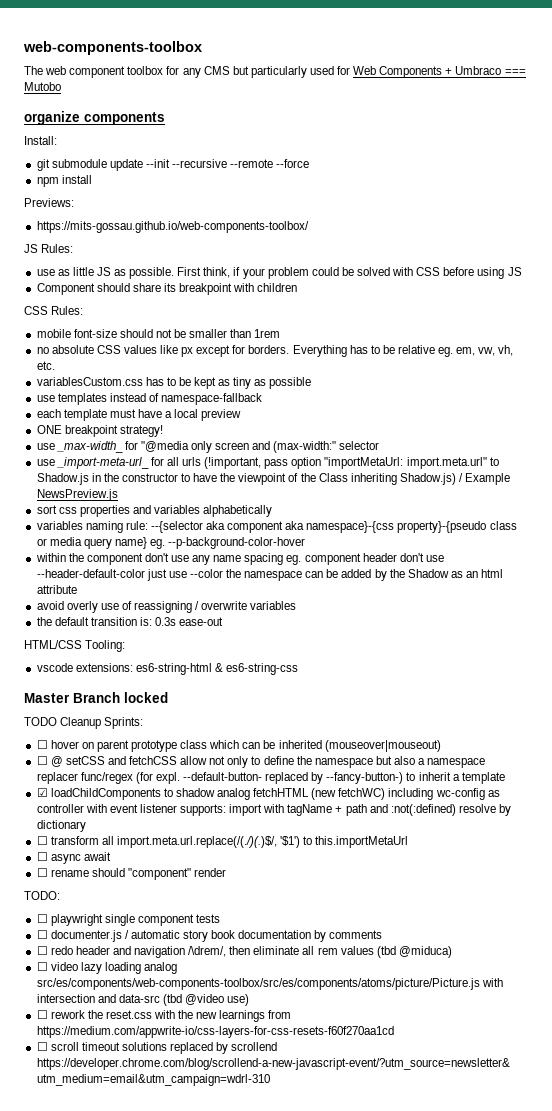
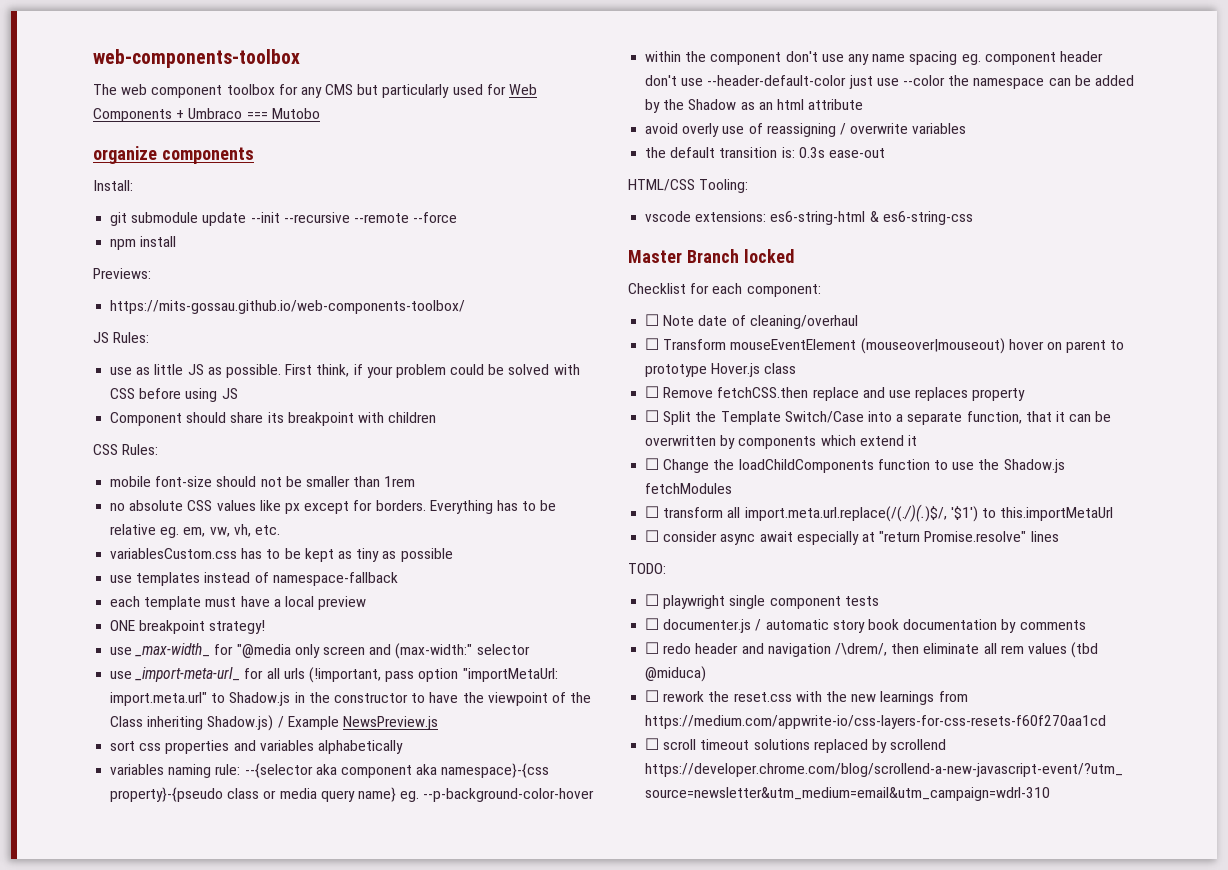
[24,717,144,729] [36,740,441,752] [36,756,486,768] [36,772,505,784] [36,788,500,800] [36,804,512,816] [36,820,86,832] TODO Cleanup Sprints: // ☐ hover on parent prototype class which can be inherited (mouseover|mouseout) // ☐ @ setCSS and fetchCSS allow not only to define the namespace but also a namespace replacer func/regex (for expl. --default-button- replaced by --fancy-button-) to inherit a template // ☑ loadChildComponents to shadow analog fetchHTML (new fetchWC) including wc-config as controller with event listener supports: import with tagName + path and :not(:defined) resolve by dictionary -> [628,283,821,297] [645,314,858,329] [645,338,1125,354] [645,363,797,377] [645,386,1026,401] [645,410,1112,425] [645,435,917,449] [645,458,1065,473] [645,483,733,494] Checklist for each component: // ☐ Note date of cleaning/overhaul // ☐ Transform mouseEventElement (mouseover|mouseout) hover on parent to prototype Hover.js class // ☐ Remove fetchCSS.then replace and use replaces property // ☐ Split the Template Switch/Case into a separate function, that it can be overwritten by components which extend it // ☐ Change the loadChildComponents function to use the Shadow.js fetchModules
(48, 856) none -> [663,531,718,542] consider
[36,868,227,880] // ☐ rename should "component" render -> [796,531,1059,545] especially at "return Promise.resolve" lines
[36,962,178,974] [36,978,503,990] [36,994,250,1006] // ☐ video lazy loading analog src/es/components/web-components-toolbox/src/es/components/atoms/picture/Picture.js with intersection and data-src (tbd @video use) -> (707, 674) none

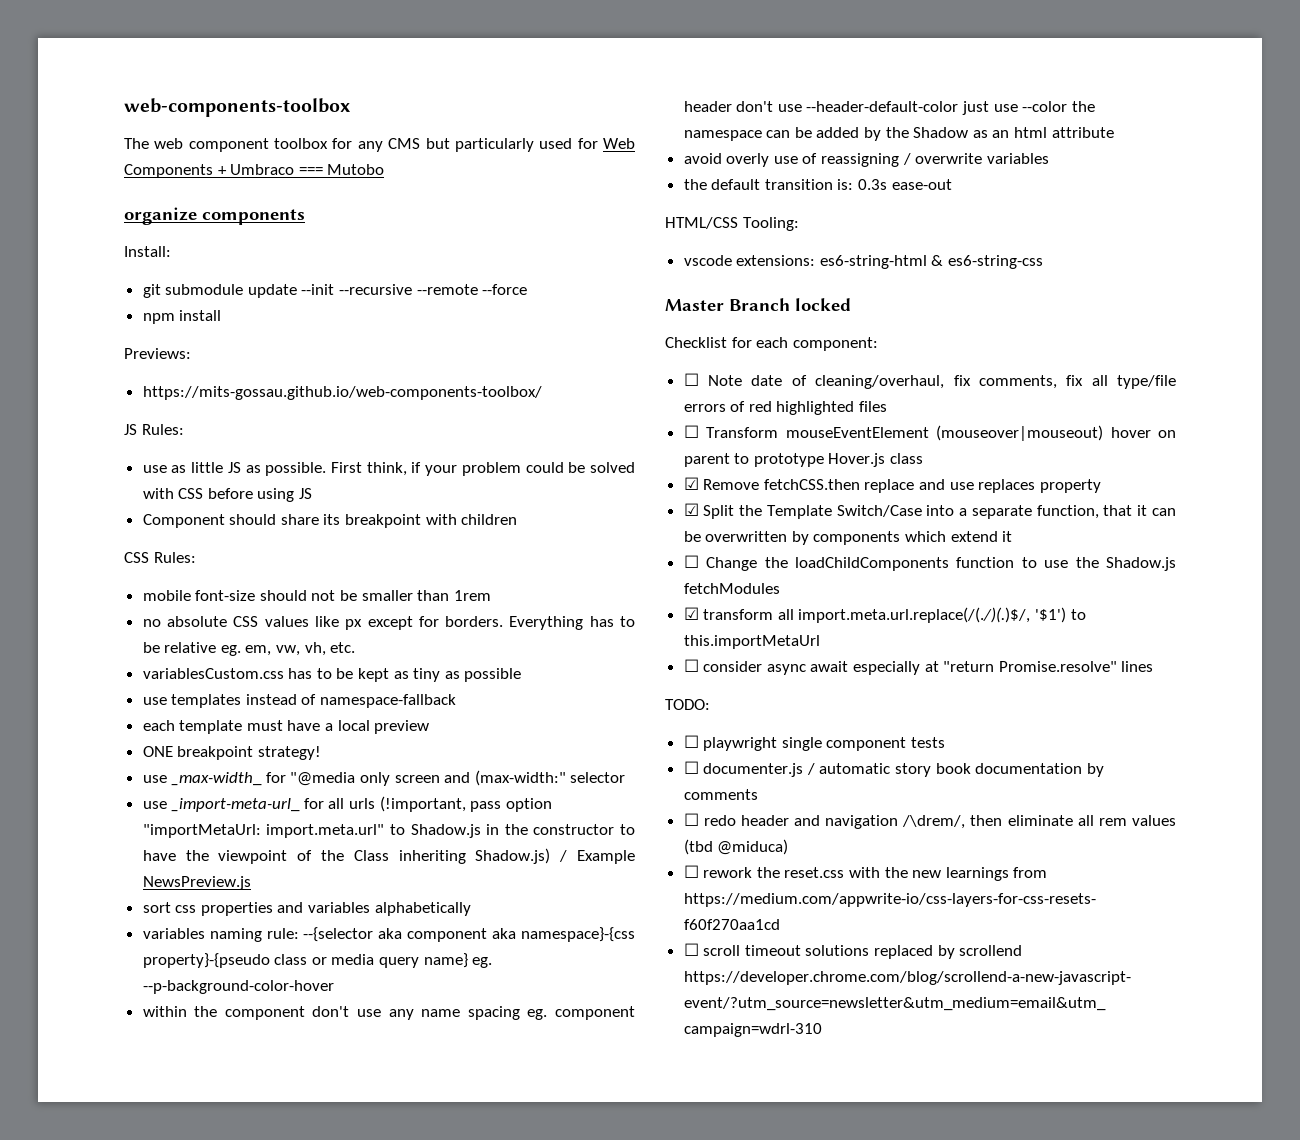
[749,315,858,329] cleaning/overhaul -> [815,375,1176,389] [683,401,888,415] cleaning/overhaul, fix comments, fix all type/file errors of red highlighted files
[645,386,660,398] ☐ -> [683,477,699,490] ☑
[645,410,660,422] ☐ -> [683,503,699,516] ☑
[645,506,660,518] ☐ -> [683,607,699,620] ☑

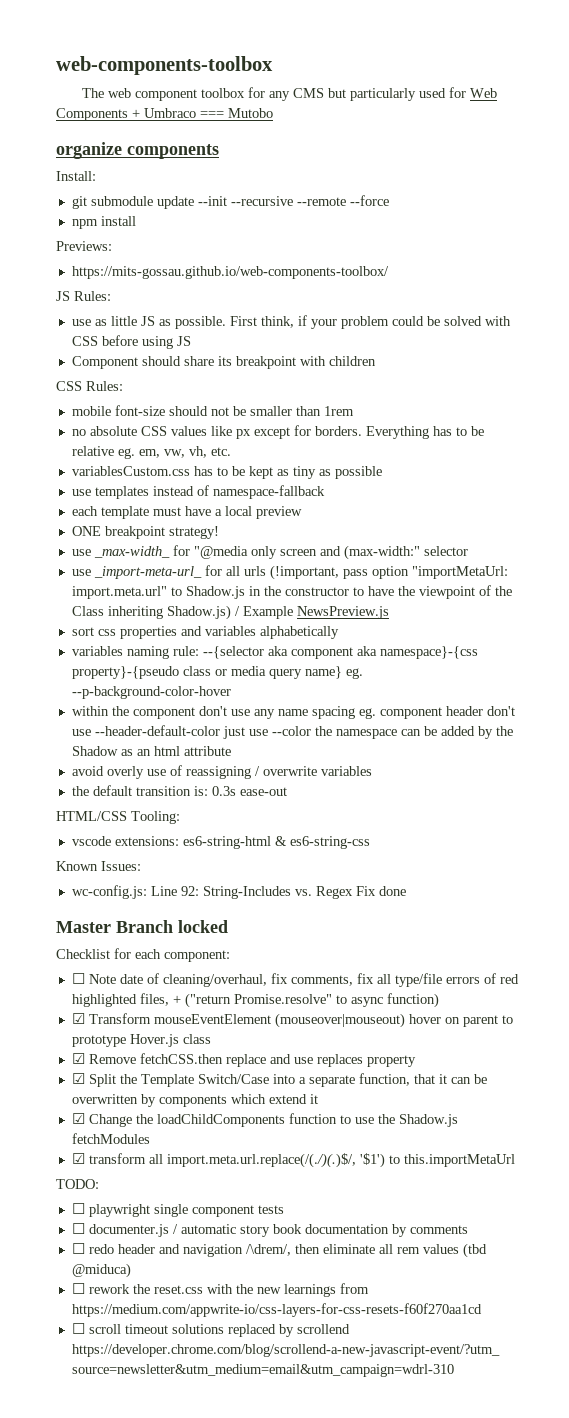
(1044, 262) none -> [56,861,141,871] [71,885,406,899] // Known Issues: // wc-config.js: Line 92: String-Includes vs. Regex Fix done
[859,401,888,412] [683,425,699,438] files // ☐ -> [139,993,439,1008] [71,1013,85,1024] files, + ("return Promise.resolve" to async function) // ☑
[683,555,699,568] ☐ -> [71,1113,85,1124] ☑
[683,659,1154,675] // ☐ consider async await especially at "return Promise.resolve" lines -> (515, 1160) none

